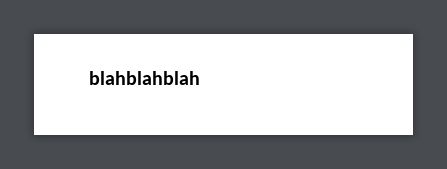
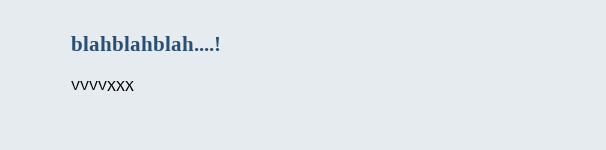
[89,71,200,85] blahblahblah -> [71,36,221,51] [71,81,134,91] blahblahblah....! // vvvvxxx

